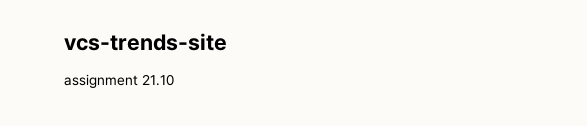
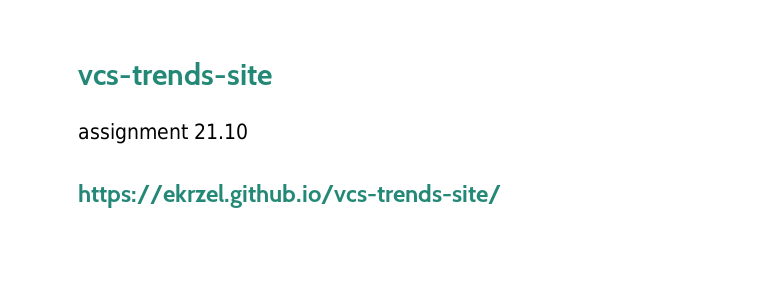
(174, 80) none -> [78,184,501,208] // https://ekrzel.github.io/vcs-trends-site/

